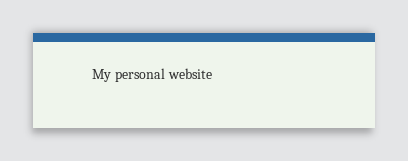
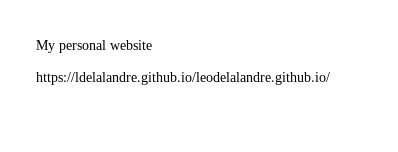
(212, 73) none -> [36,72,330,85] // https://ldelalandre.github.io/leodelalandre.github.io/

